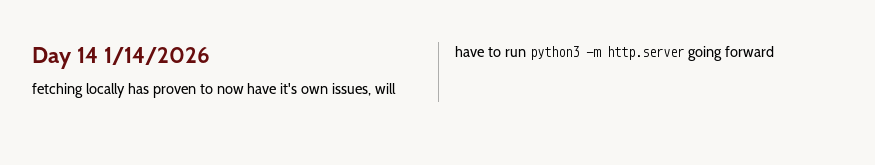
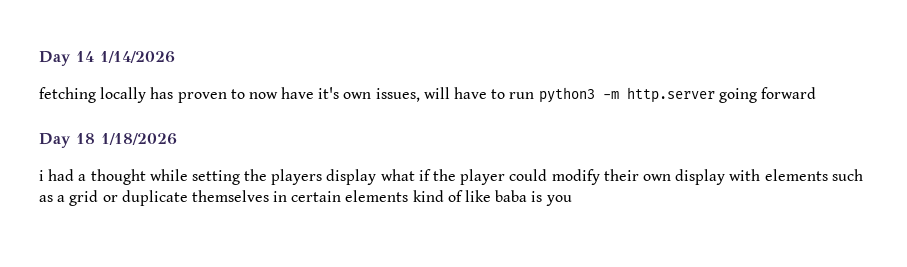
(774, 51) none -> [39,133,177,148] [39,169,863,185] [39,190,572,206] // Day 18 1/18/2026 // i had a thought while setting the players display what if the player could modify their own display with elements such as a grid or duplicate themselves in certain elements kind of like baba is you

